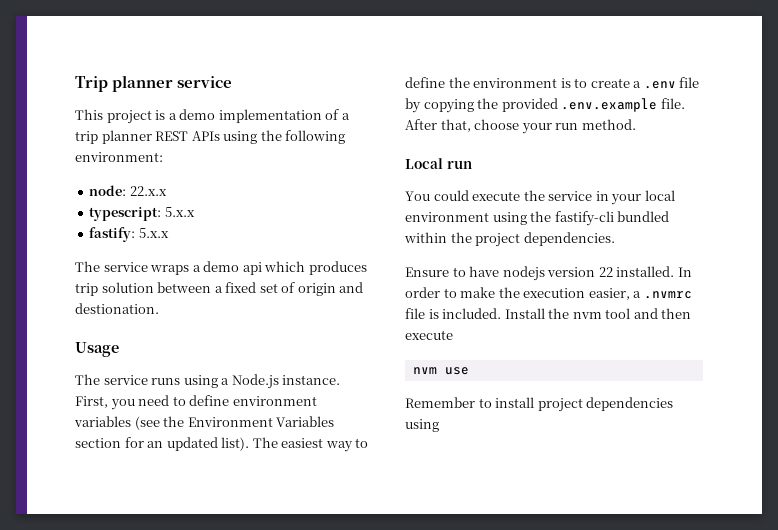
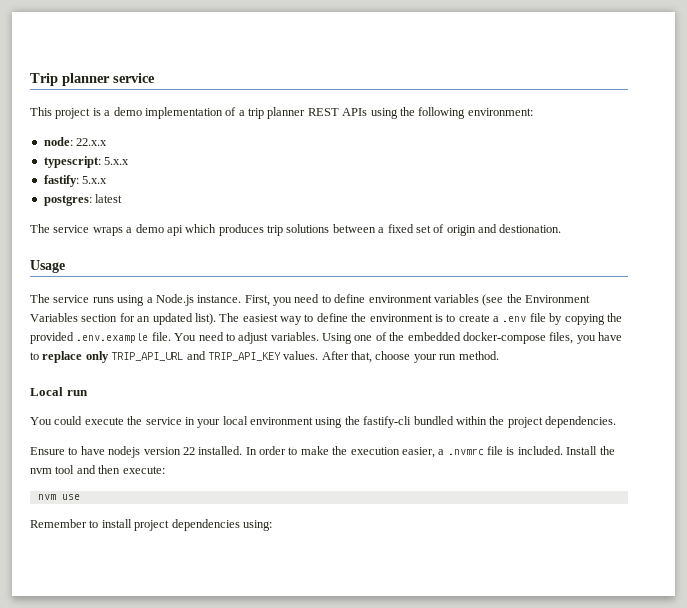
(169, 233) none -> [43,194,123,206] // postgres: latest
[101,282,154,293] solution -> [286,224,330,233] solutions
(685, 103) none -> [174,332,622,344] [30,351,319,363] You need to adjust variables. Using one of the embedded docker-compose files, you have to replace only TRIP_API_URL and TRIP_API_KEY values.
[405,330,453,340] execute -> [122,466,165,474] execute:
[405,419,439,432] using -> [242,520,272,531] using:

